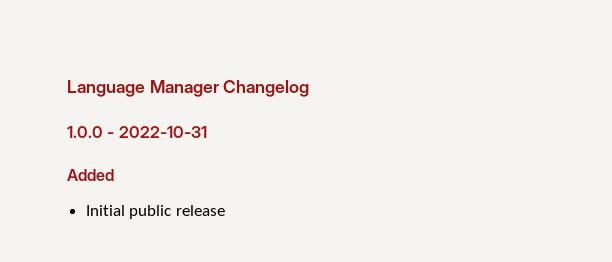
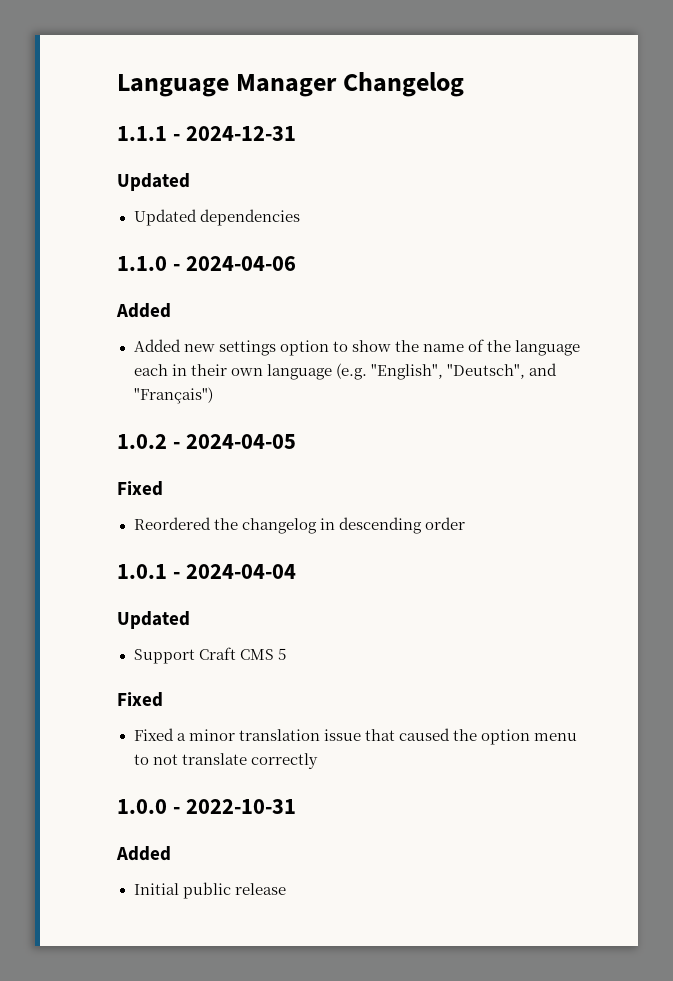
(310, 88) none -> [117,126,297,141] [117,173,190,191] [133,209,300,226] [117,256,297,271] [116,303,171,318] [133,339,580,356] [133,363,557,380] [133,387,213,404] [117,434,297,449] [117,481,163,496] [133,517,465,534] [117,564,297,579] [117,611,190,629] [133,647,286,664] [117,692,163,707] [133,728,577,745] [133,753,318,769] // 1.1.1 - 2024-12-31 // Updated // Updated dependencies // 1.1.0 - 2024-04-06 // Added // Added new settings option to show the name of the language each in their own language (e.g. "English", "Deutsch", and "Français") // 1.0.2 - 2024-04-05 // Fixed // Reordered the changelog in descending order // 1.0.1 - 2024-04-04 // Updated // Support Craft CMS 5 // Fixed // Fixed a minor translation issue that caused the option menu to not translate correctly

